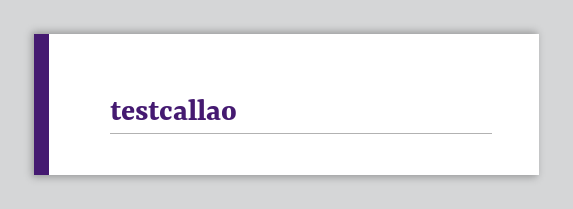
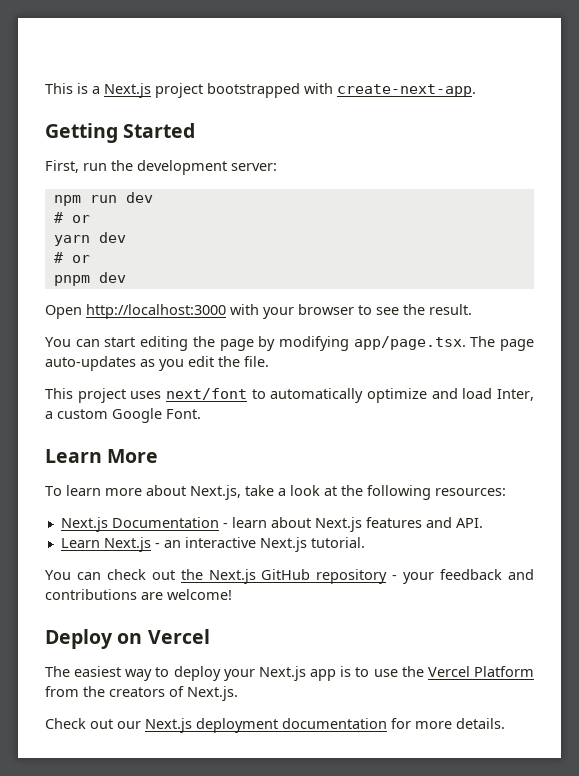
[110,99,237,120] testcallao -> [45,83,476,98] [45,123,196,143] [45,160,277,175] [53,192,153,206] [53,212,90,223] [53,232,126,246] [53,252,90,263] [53,272,126,286] [45,304,472,319] [45,336,534,351] [45,356,269,371] [45,388,534,403] [45,408,201,423] [45,449,159,463] [45,485,506,500] [60,517,483,532] [60,537,365,552] [45,569,535,584] [45,589,232,600] [45,629,210,649] [45,666,534,681] [45,686,238,701] [45,718,505,733] This is a Next.js project bootstrapped with create-next-app. // Getting Started // First, run the development server: // npm run dev // # or // yarn dev // # or // pnpm dev // Open http://localhost:3000 with your browser to see the result. // You can start editing the page by modifying app/page.tsx. The page auto-updates as you edit the file. // This project uses next/font to automatically optimize and load Inter, a custom Google Font. // Learn More // To learn more about Next.js, take a look at the following resources: // Next.js Documentation - learn about Next.js features and API. // Learn Next.js - an interactive Next.js tutorial. // You can check out the Next.js GitHub repository - your feedback and contributions are welcome! // Deploy on Vercel // The easiest way to deploy your Next.js app is to use the Vercel Platform from the creators of Next.js. // Check out our Next.js deployment documentation for more details.

